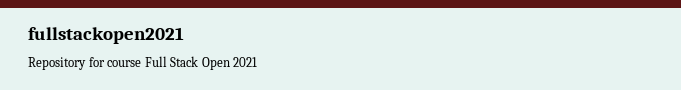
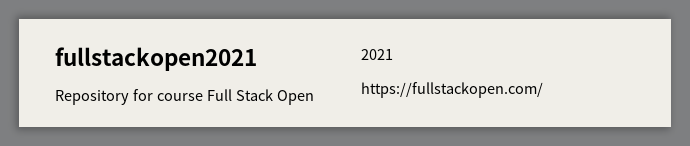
(258, 62) none -> [361,82,543,98] // https://fullstackopen.com/

